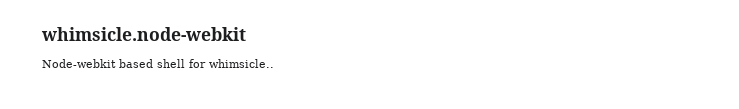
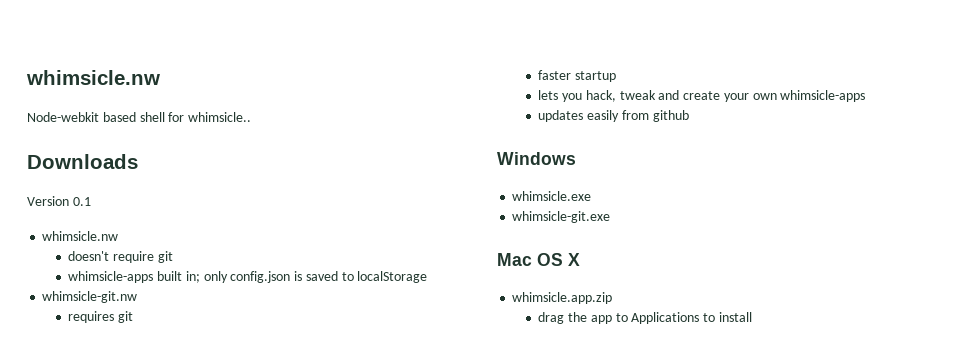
[41,27,246,41] whimsicle.node-webkit -> [26,70,160,85] whimsicle.nw
(274, 63) none -> [27,154,138,169] [27,196,91,206] [42,231,119,241] [68,251,173,263] [68,271,428,283] [42,291,138,303] [68,311,134,323] [538,70,617,82] [538,90,866,102] [538,110,689,122] [497,152,576,165] [512,191,592,201] [512,211,611,223] [497,253,580,266] [512,292,613,304] [538,312,752,324] // Downloads // Version 0.1 // whimsicle.nw // doesn't require git // whimsicle-apps built in; only config.json is saved to localStorage // whimsicle-git.nw // requires git // faster startup // lets you hack, tweak and create your own whimsicle-apps // updates easily from github // Windows // whimsicle.exe // whimsicle-git.exe // Mac OS X // whimsicle.app.zip // drag the app to Applications to install

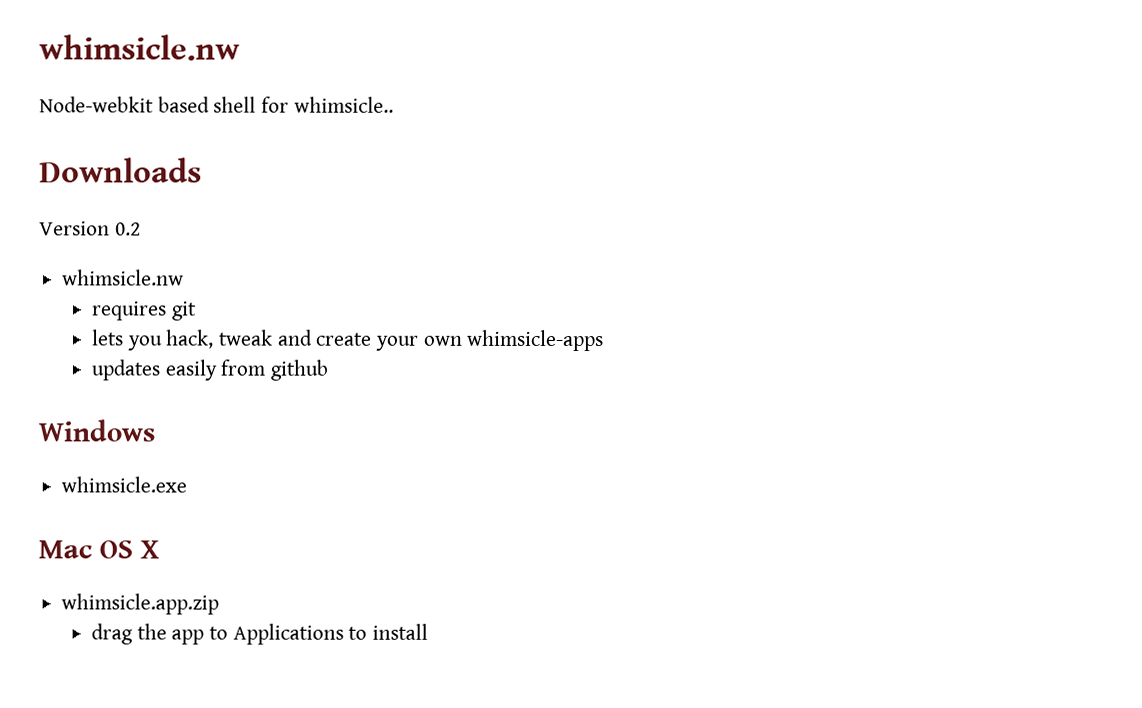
[72,197,91,206] [42,231,119,241] [68,251,173,263] [68,271,428,283] [42,291,138,303] 0.1 // whimsicle.nw // doesn't require git // whimsicle-apps built in; only config.json is saved to localStorage // whimsicle-git.nw -> [114,222,141,236] [62,269,185,286] 0.2 // whimsicle.nw
[538,70,617,82] // faster startup -> (197, 311) none
[512,211,611,223] // whimsicle-git.exe -> (188, 484) none

